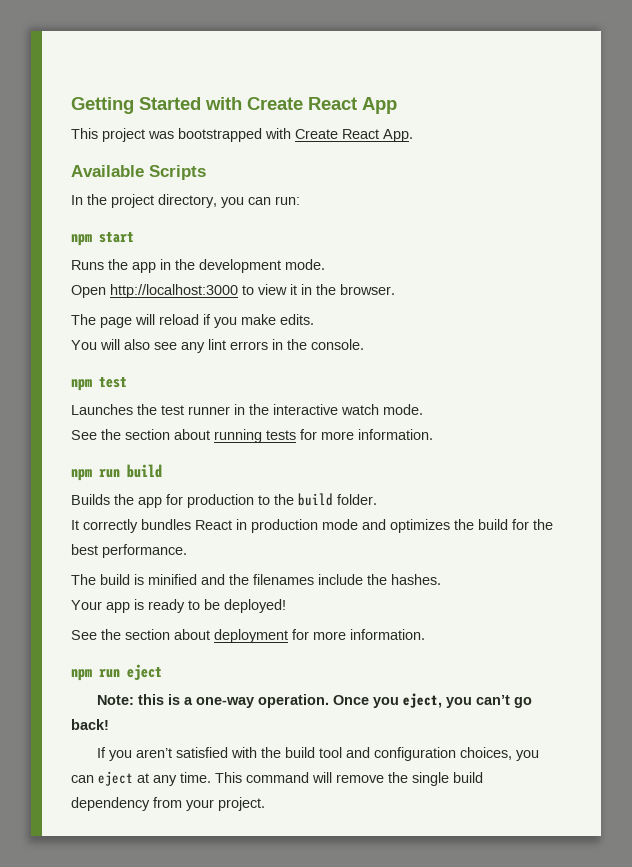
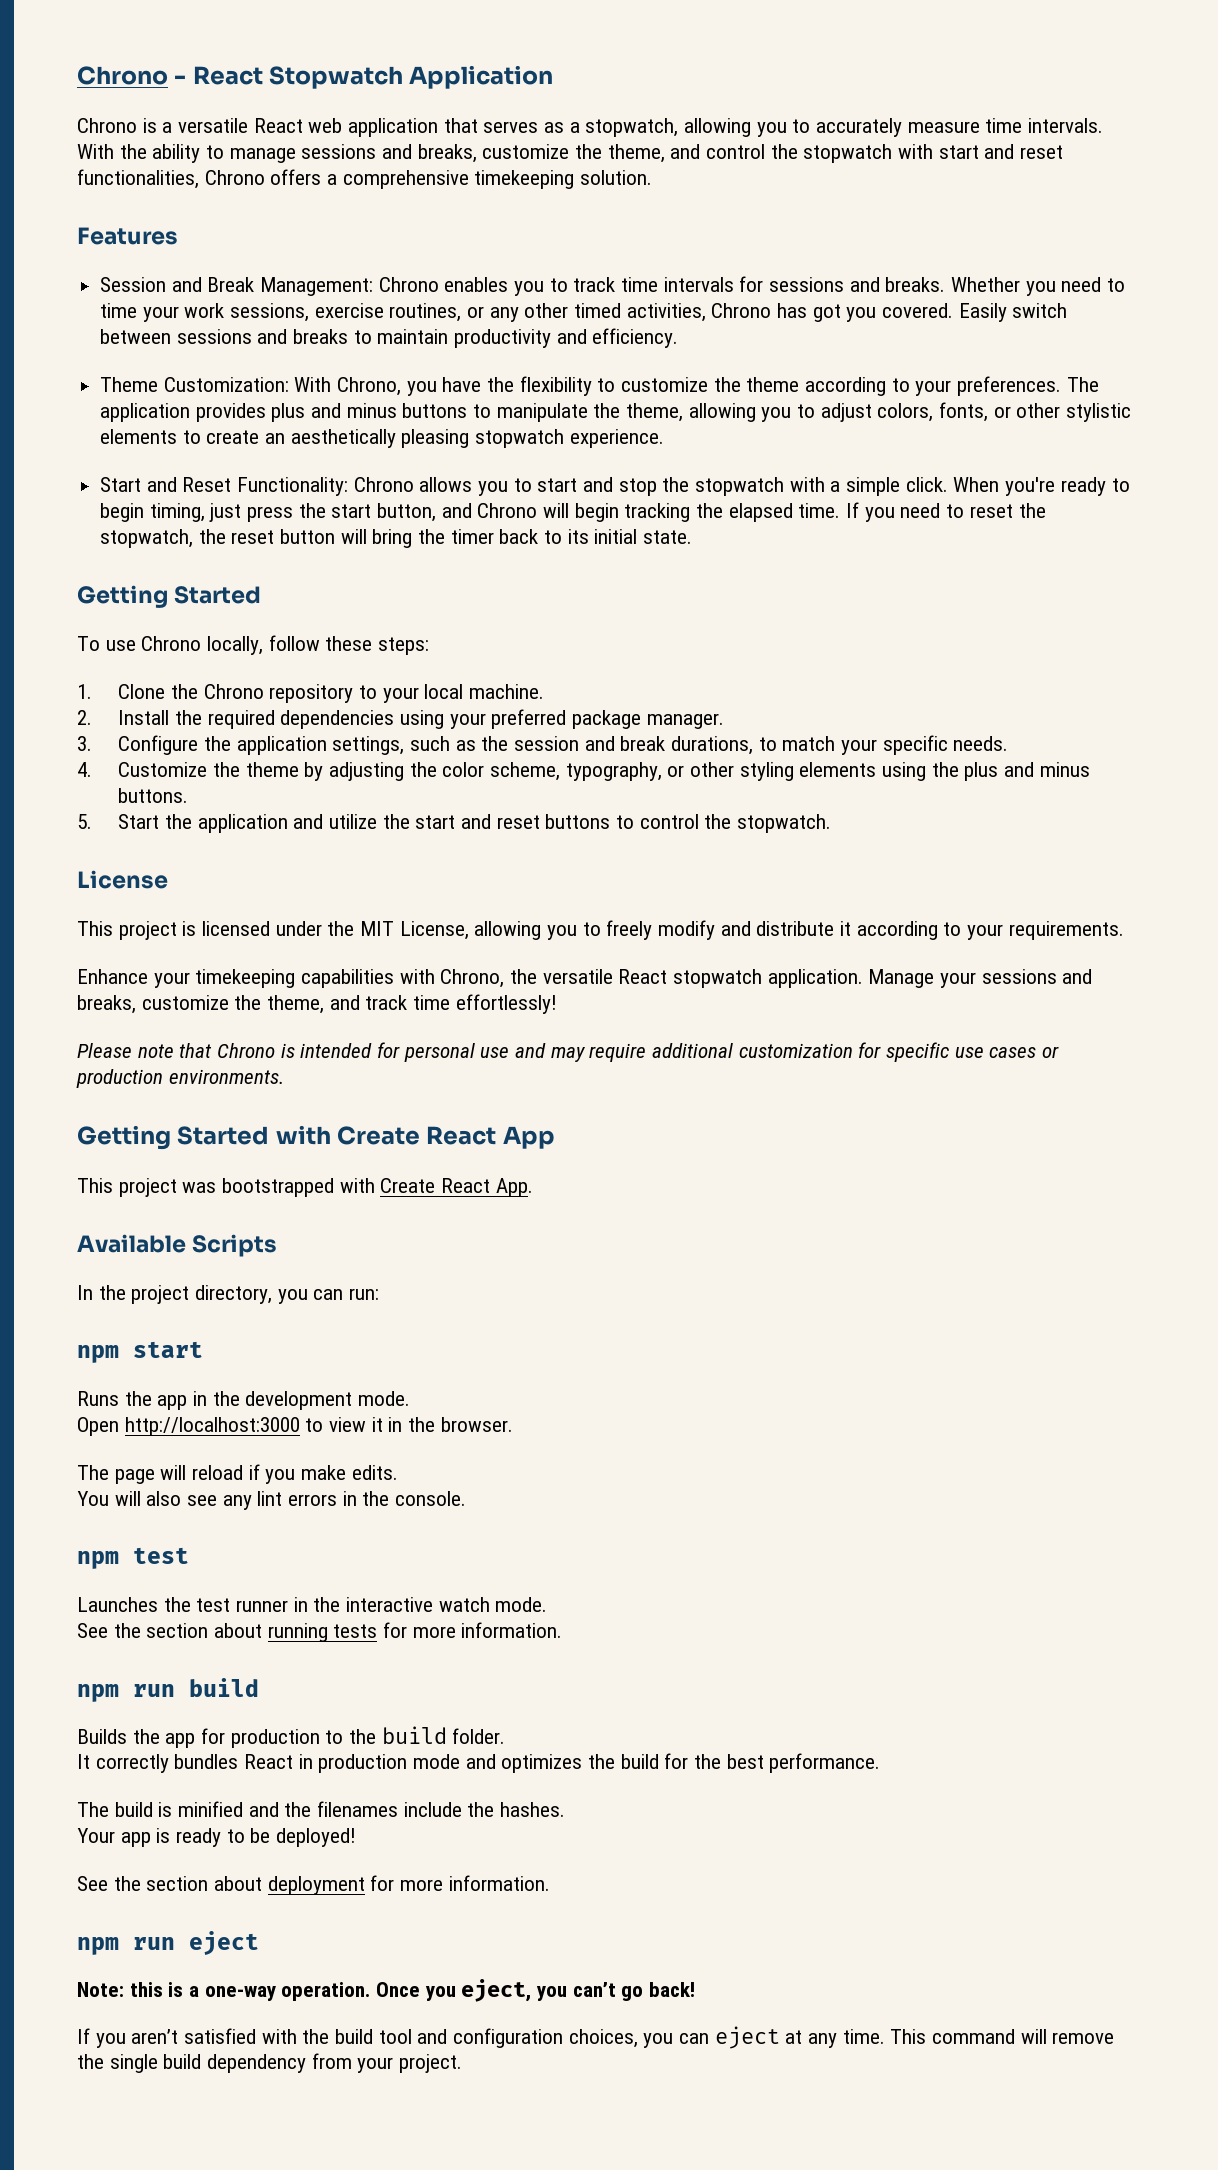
(71, 105) none -> [77,65,554,89] [77,118,1104,137] [77,144,1064,163] [77,169,653,189] [77,227,178,245] [100,276,1126,296] [100,303,1068,322] [100,328,679,348] [100,376,1099,396] [100,402,1132,422] [100,429,664,448] [100,477,1130,496] [100,502,1046,522] [100,529,693,548] [77,585,262,608] [77,635,430,655] [77,684,544,703] [77,709,724,729] [77,735,1009,755] [77,762,1090,781] [118,788,189,803] [77,814,831,833] [77,870,168,889] [77,920,1124,940] [77,969,1093,988] [77,994,557,1014] [77,1042,1060,1062] [76,1069,284,1088] Chrono - React Stopwatch Application // Chrono is a versatile React web application that serves as a stopwatch, allowing you to accurately measure time intervals. With the ability to manage sessions and breaks, customize the theme, and control the stopwatch with start and reset functionalities, Chrono offers a comprehensive timekeeping solution. // Features // Session and Break Management: Chrono enables you to track time intervals for sessions and breaks. Whether you need to time your work sessions, exercise routines, or any other timed activities, Chrono has got you covered. Easily switch between sessions and breaks to maintain productivity and efficiency. // Theme Customization: With Chrono, you have the flexibility to customize the theme according to your preferences. The application provides plus and minus buttons to manipulate the theme, allowing you to adjust colors, fonts, or other stylistic elements to create an aesthetically pleasing stopwatch experience. // Start and Reset Functionality: Chrono allows you to start and stop the stopwatch with a simple click. When you're ready to begin timing, just press the start button, and Chrono will begin tracking the elapsed time. If you need to reset the stopwatch, the reset button will bring the timer back to its initial state. // Getting Started // To use Chrono locally, follow these steps: // 1. Clone the Chrono repository to your local machine. // 2. Install the required dependencies using your preferred package manager. // 3. Configure the application settings, such as the session and break durations, to match your specific needs. // 4. Customize the theme by adjusting the color scheme, typography, or other styling elements using the plus and minus buttons. // 5. Start the application and utilize the start and reset buttons to control the stopwatch. // License // This project is licensed under the MIT License, allowing you to freely modify and distribute it according to your requirements. // Enhance your timekeeping capabilities with Chrono, the versatile React stopwatch application. Manage your sessions and breaks, customize the theme, and track time effortlessly! // Please note that Chrono is intended for personal use and may require additional customization for specific use cases or production environments. //

